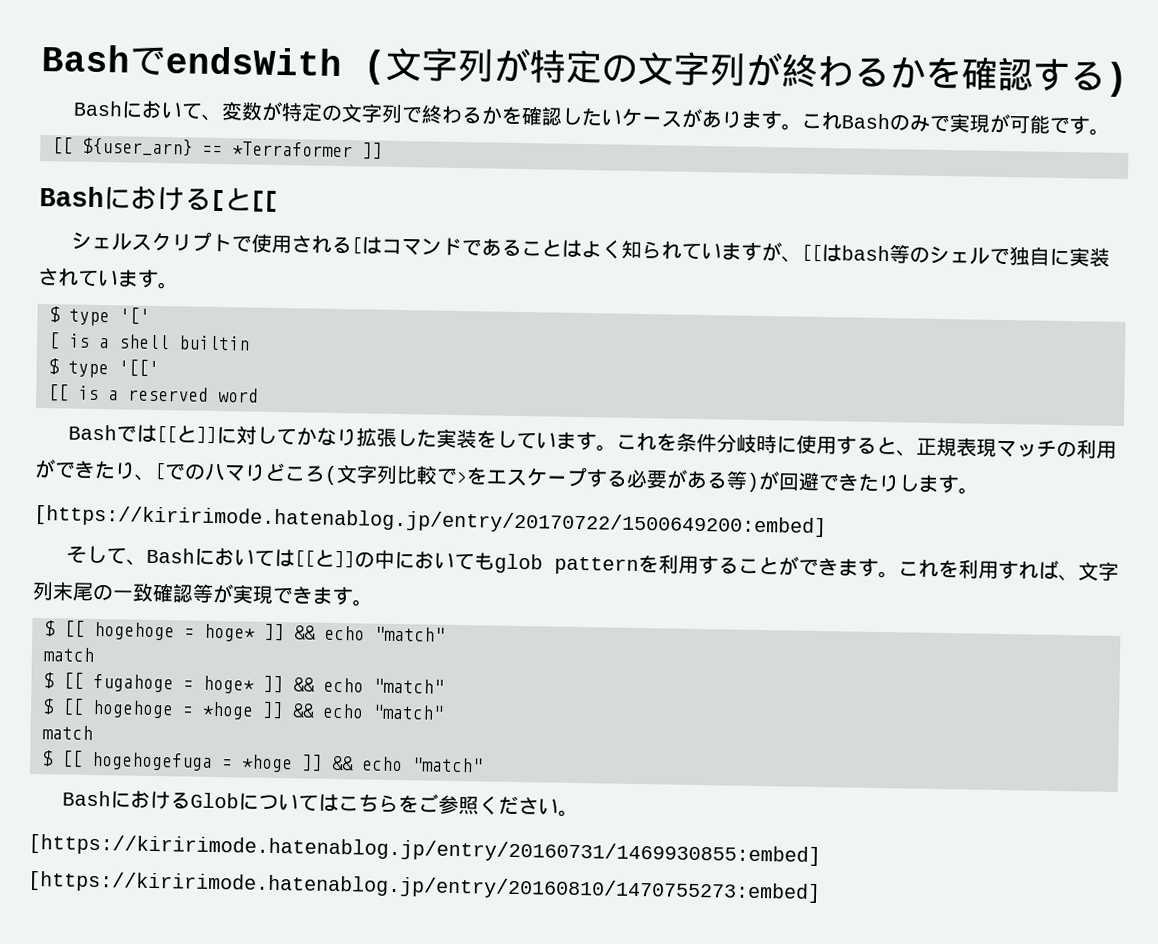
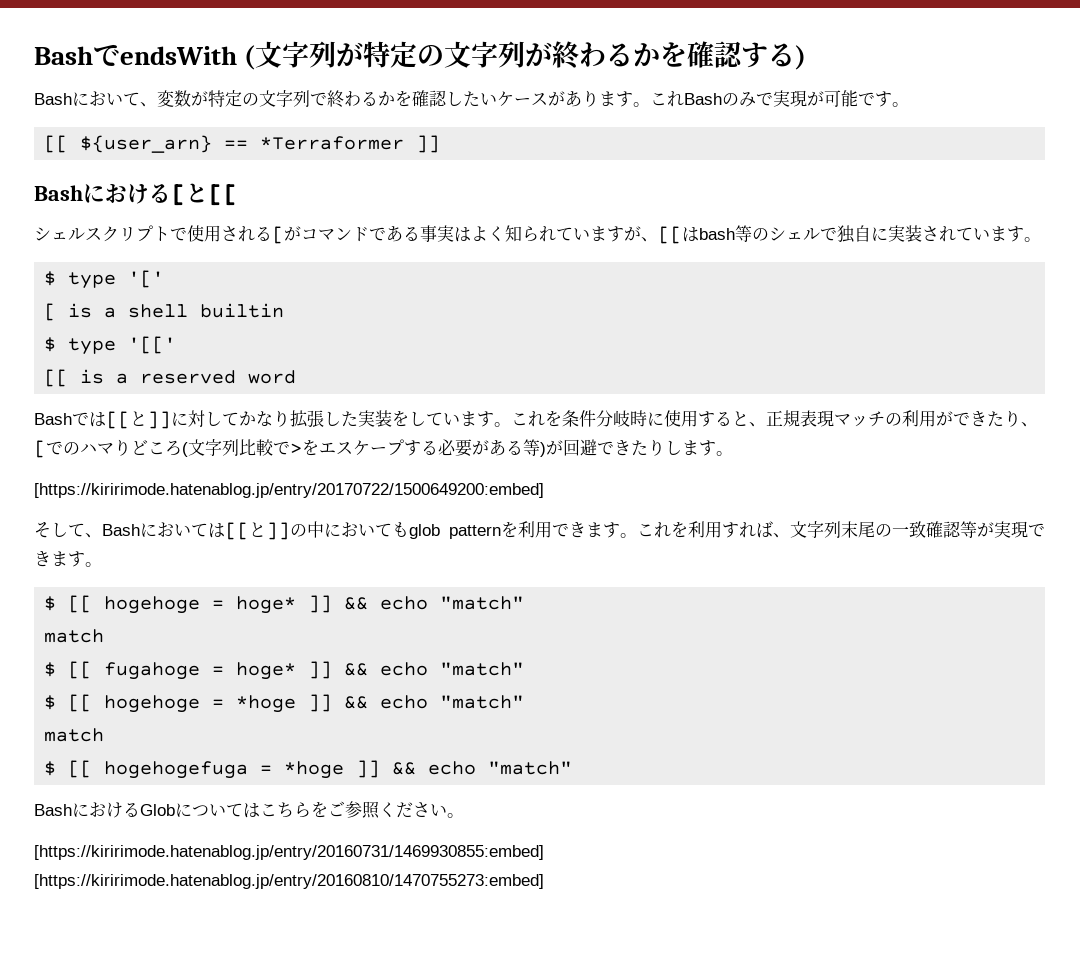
[361,236,383,255] は -> [284,226,301,241] が
[521,239,563,257] こと -> [420,225,454,242] 事実
[698,555,800,576] することが -> (552, 529) none

